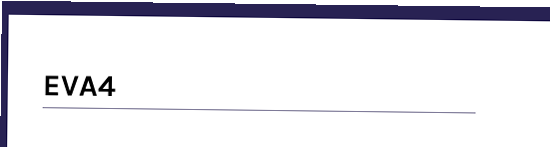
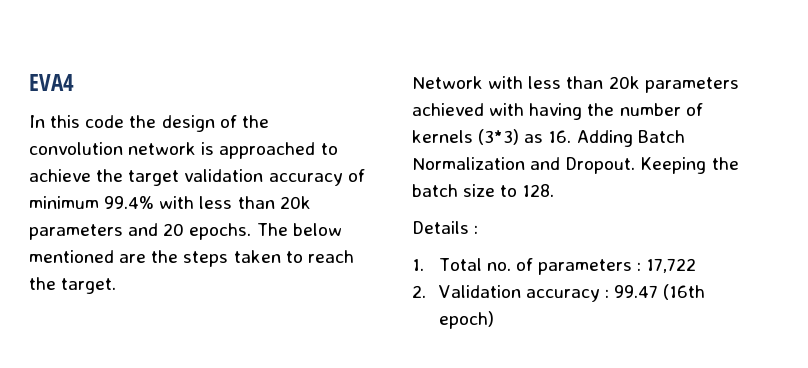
(116, 86) none -> [29,115,269,132] [29,142,338,159] [29,169,365,186] [29,196,311,209] [29,223,342,240] [29,250,354,267] [29,277,117,294] [412,76,739,93] [412,103,703,120] [412,129,685,147] [412,157,739,174] [412,184,555,197] [412,221,479,234] [412,258,697,275] [412,284,706,302] [438,311,494,329] // In this code the design of the convolution network is approached to achieve the target validation accuracy of minimum 99.4% with less than 20k parameters and 20 epochs. The below mentioned are the steps taken to reach the target. // Network with less than 20k parameters achieved with having the number of kernels (3*3) as 16. Adding Batch Normalization and Dropout. Keeping the batch size to 128. // Details : // 1. Total no. of parameters : 17,722 // 2. Validation accuracy : 99.47 (16th epoch)

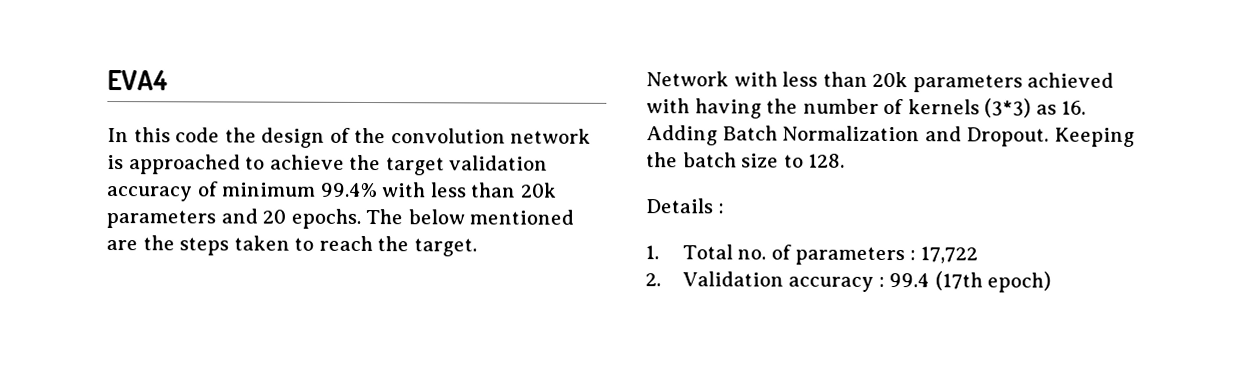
[614,284,706,300] 99.47 (16th -> [889,271,983,291] 99.4 (17th

